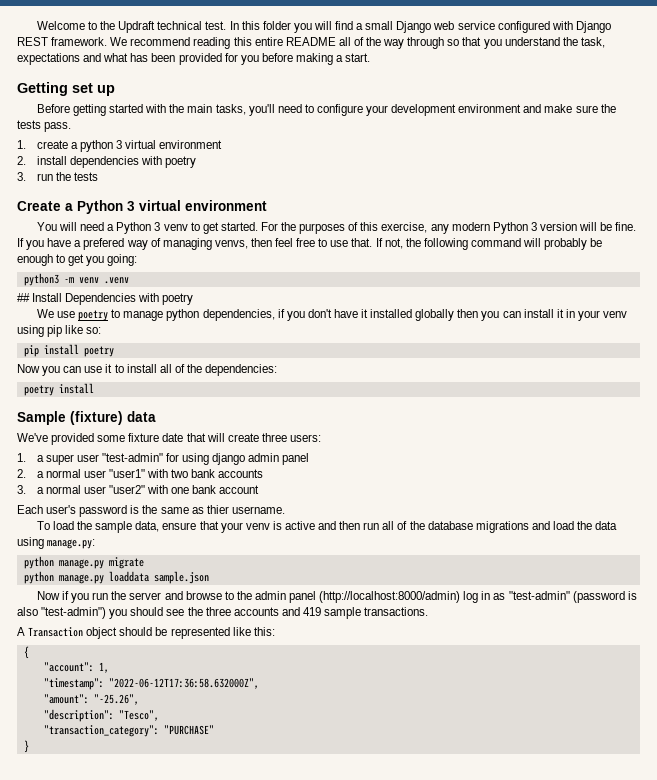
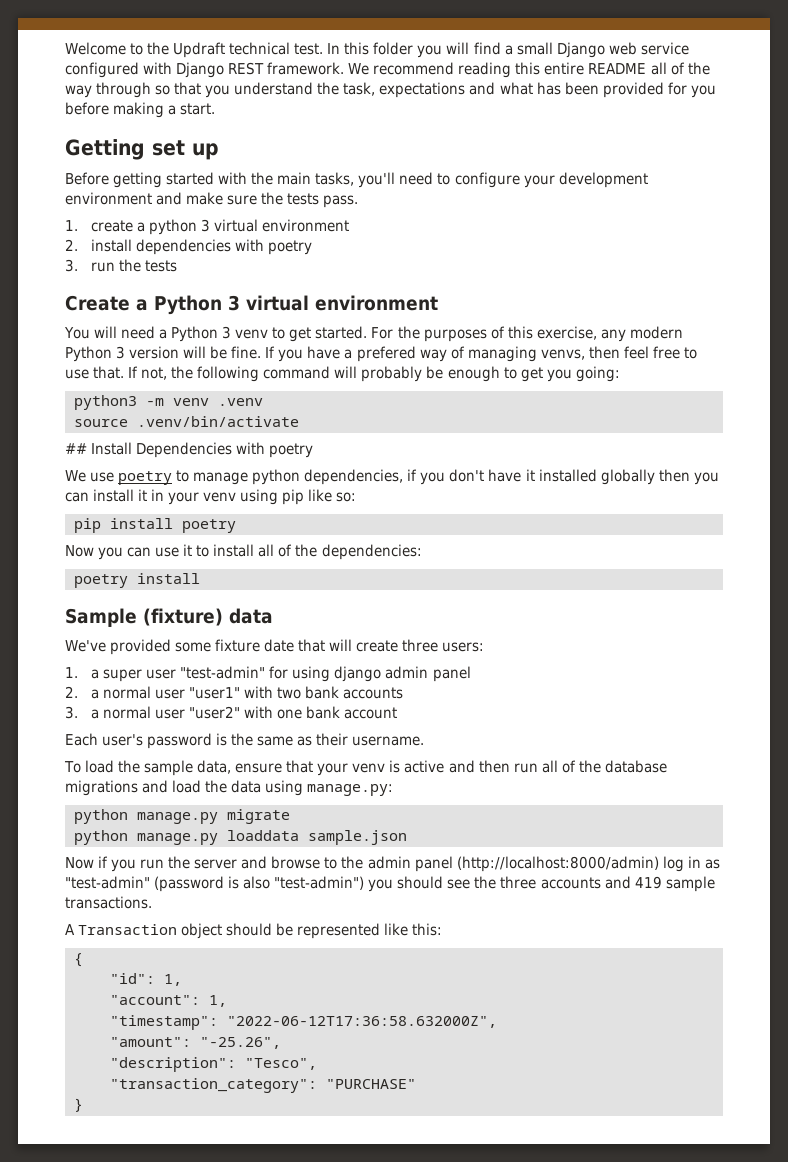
(129, 280) none -> [74,416,299,427] // source .venv/bin/activate
[206,505,229,514] thier -> [316,733,349,746] their
(29, 652) none -> [110,973,182,986] // "id": 1,

